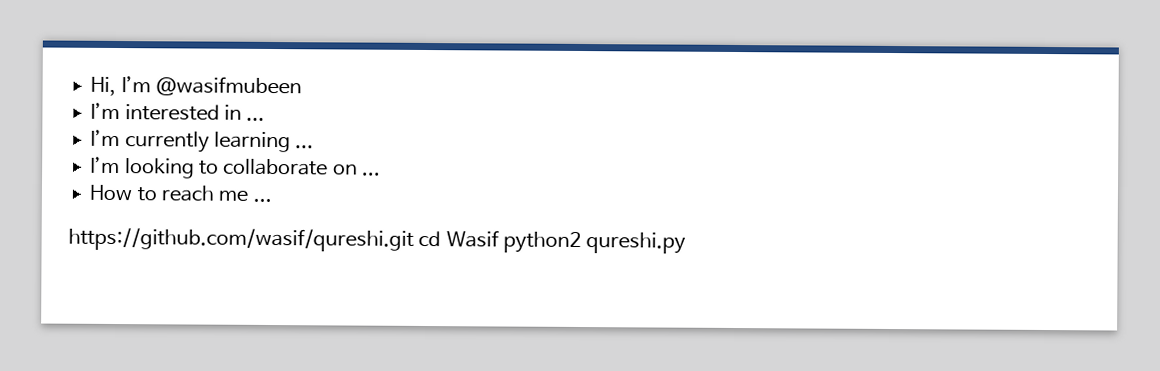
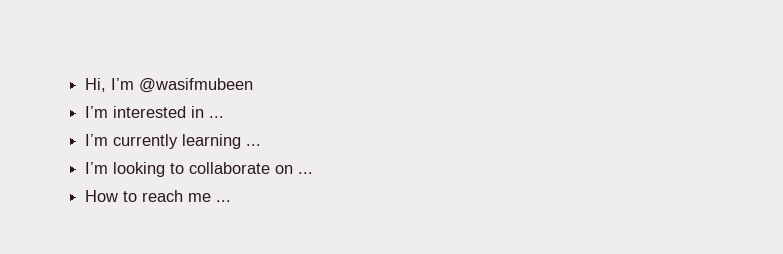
[68,227,687,254] // https://github.com/wasif/qureshi.git cd Wasif python2 qureshi.py -> (232, 201) none

